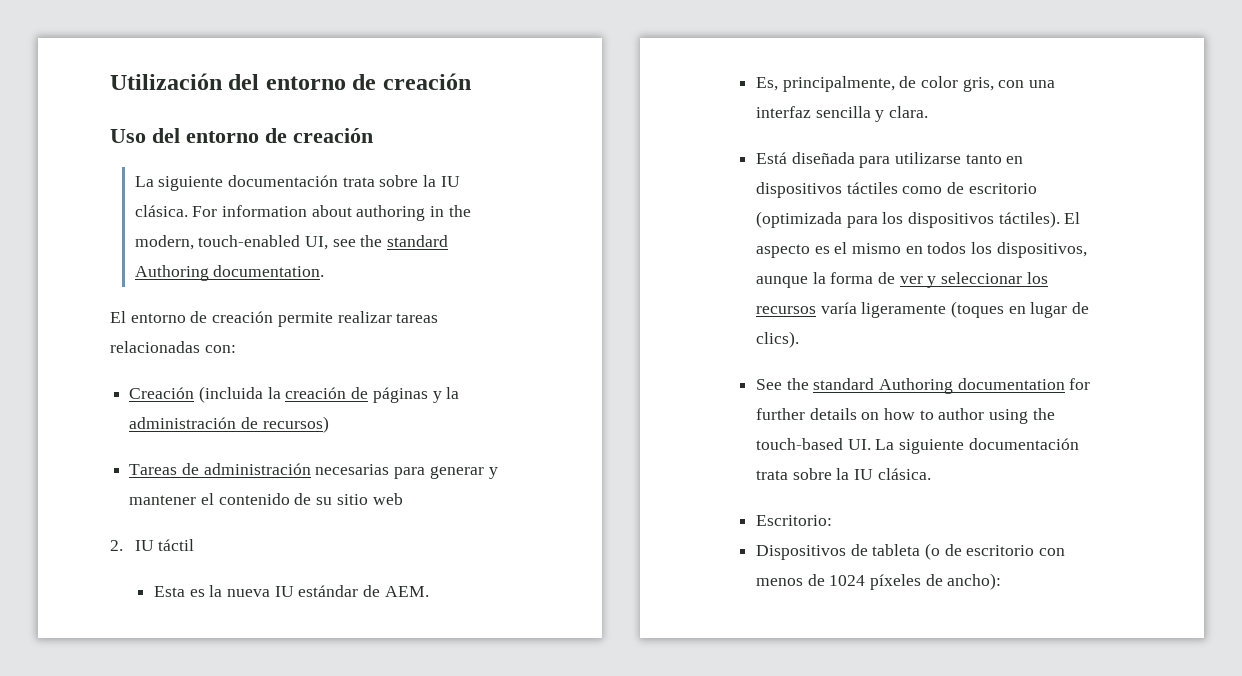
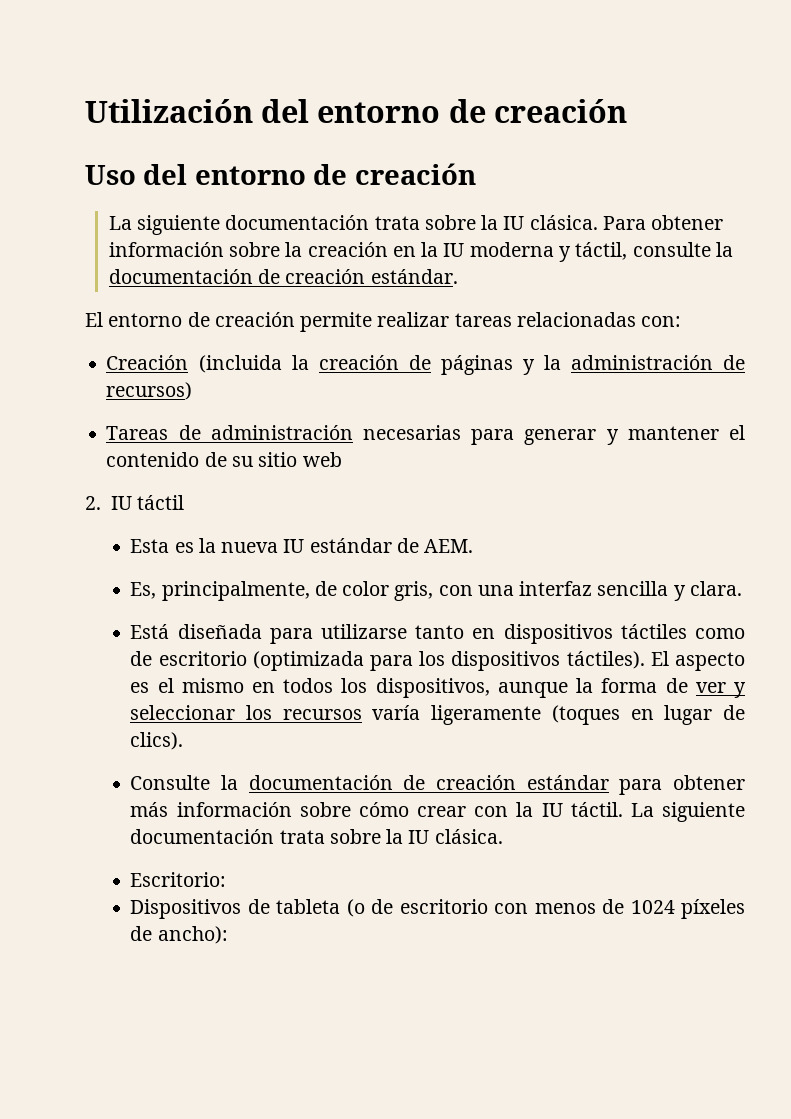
[192,205,471,221] [134,235,449,250] [134,265,325,281] For information about authoring in the modern, touch-enabled UI, see the standard Authoring documentation. -> [603,215,724,230] [108,242,733,262] [108,269,458,284] Para obtener información sobre la creación en la IU moderna y táctil, consulte la documentación de creación estándar.
[755,378,1091,394] [755,408,1055,424] [755,438,871,450] See the standard Authoring documentation for further details on how to author using the touch-based UI. -> [130,775,745,795] [130,802,623,817] Consulte la documentación de creación estándar para obtener más información sobre cómo crear con la IU táctil.

